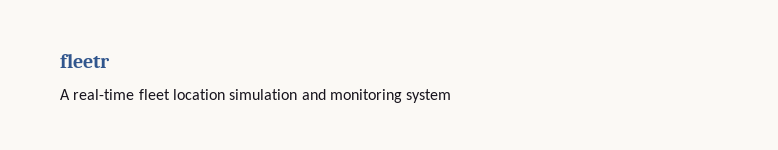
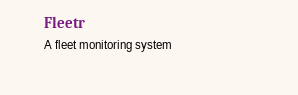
[60,53,110,68] fleetr -> [44,16,85,28] Fleetr
[73,89,326,100] real-time fleet location simulation and -> [55,40,78,49] fleet

